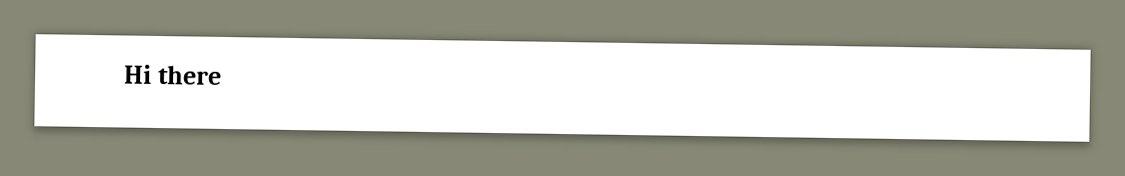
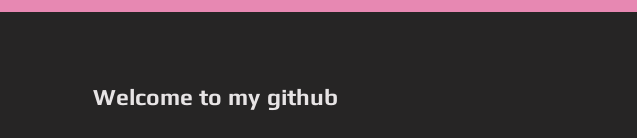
[124,64,223,85] Hi there -> [93,88,338,111] Welcome to my github

